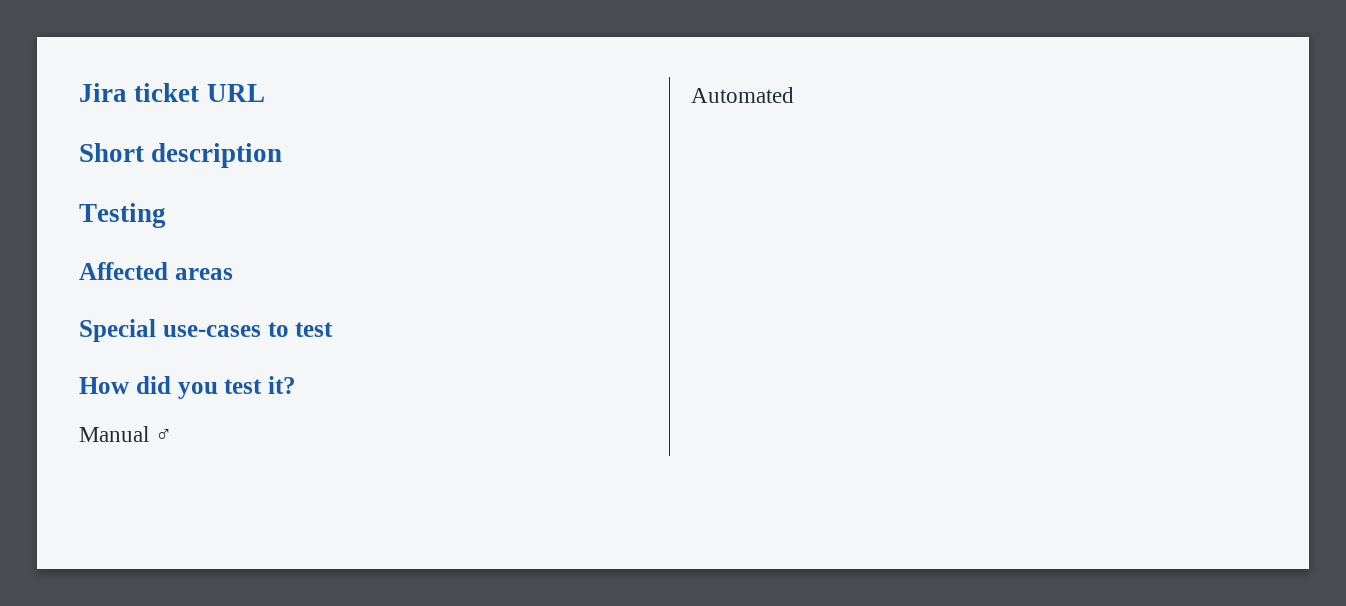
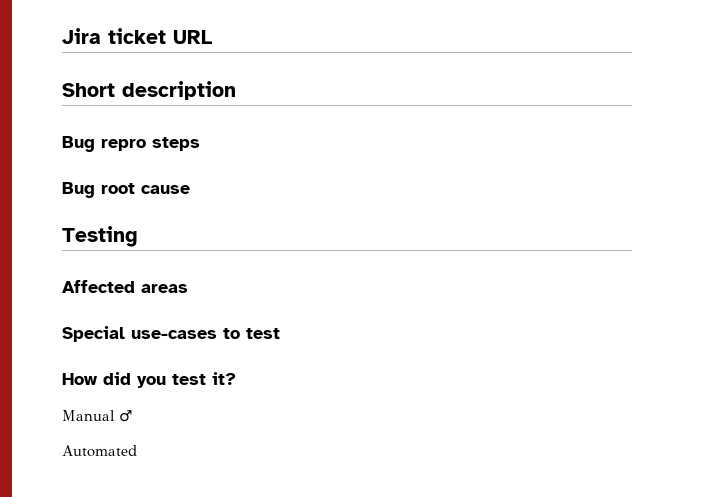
(283, 155) none -> [62,136,200,152] [62,182,190,198] // Bug repro steps // Bug root cause

